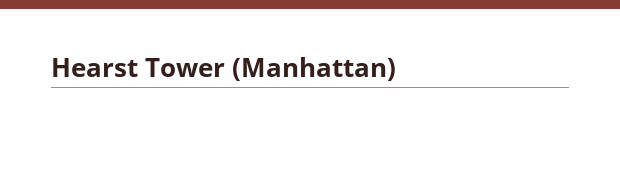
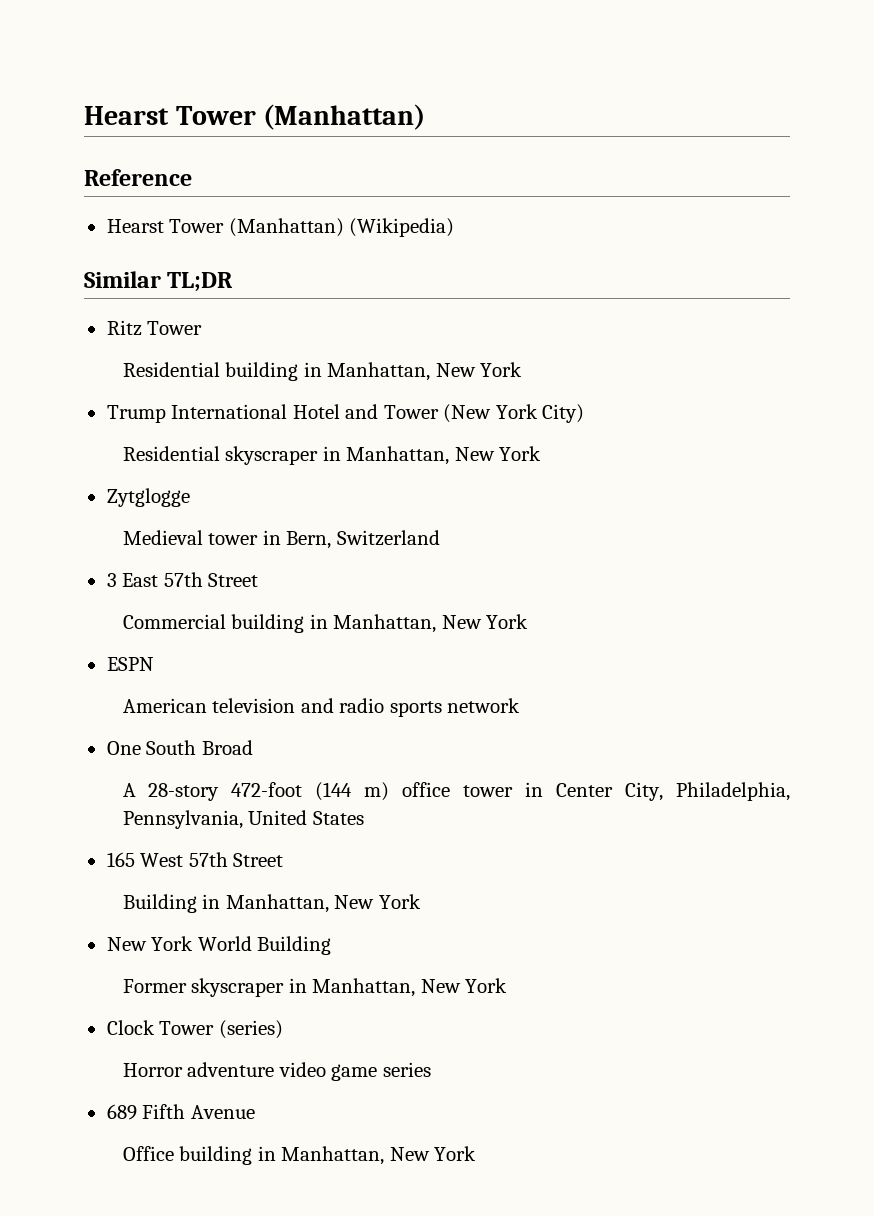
[51,57,396,81] Hearst Tower (Manhattan) -> [84,104,426,130] [84,169,192,186] [106,218,455,237] [84,271,234,292] [106,320,203,336] [122,362,523,381] [106,404,585,423] [122,446,542,465] [106,488,190,507] [122,530,440,549] [106,572,259,587] [122,614,529,633] [106,657,154,671] [122,698,521,717] [106,740,253,755] [122,782,790,801] [122,810,364,829] [106,852,284,867] [122,894,421,913] [106,936,332,955] [122,978,508,997] [106,1020,283,1039] [122,1062,431,1081] [106,1104,255,1120] [122,1146,477,1165] Hearst Tower (Manhattan) // Reference // Hearst Tower (Manhattan) (Wikipedia) // Similar TL;DR // Ritz Tower // Residential building in Manhattan, New York // Trump International Hotel and Tower (New York City) // Residential skyscraper in Manhattan, New York // Zytglogge // Medieval tower in Bern, Switzerland // 3 East 57th Street // Commercial building in Manhattan, New York // ESPN // American television and radio sports network // One South Broad // A 28-story 472-foot (144 m) office tower in Center City, Philadelphia, Pennsylvania, United States // 165 West 57th Street // Building in Manhattan, New York // New York World Building // Former skyscraper in Manhattan, New York // Clock Tower (series) // Horror adventure video game series // 689 Fifth Avenue // Office building in Manhattan, New York

